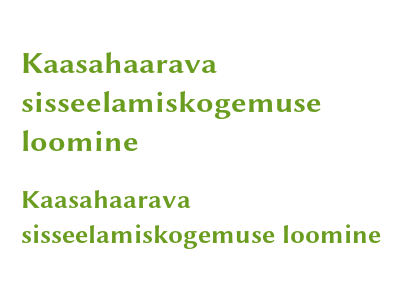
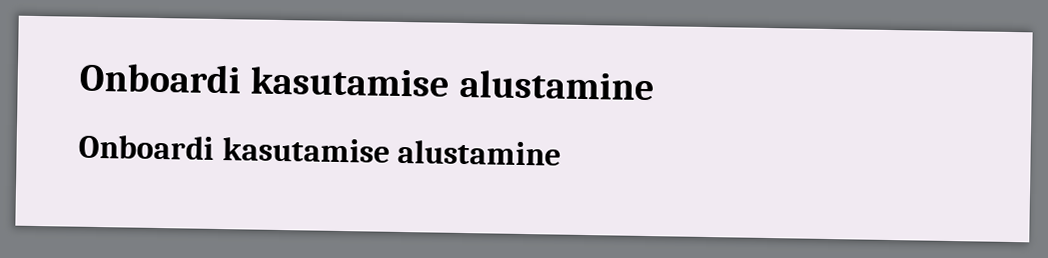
[21,52,217,73] [21,91,322,119] [21,130,139,151] [21,190,191,208] [21,224,382,249] Kaasahaarava sisseelamiskogemuse loomine // Kaasahaarava sisseelamiskogemuse loomine -> [79,62,656,101] [78,134,562,166] Onboardi kasutamise alustamine // Onboardi kasutamise alustamine

